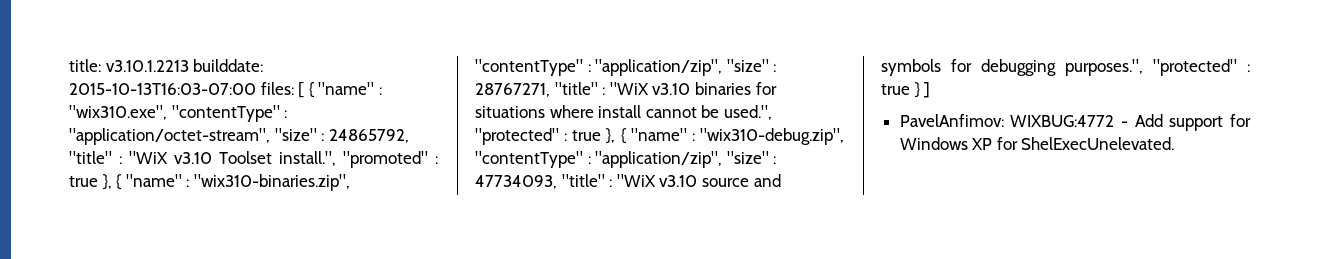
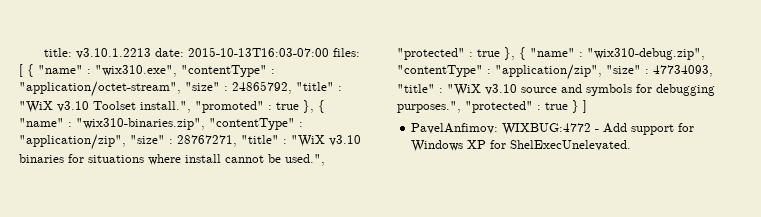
[193,59,264,72] builddate: -> [155,48,185,57] date:

